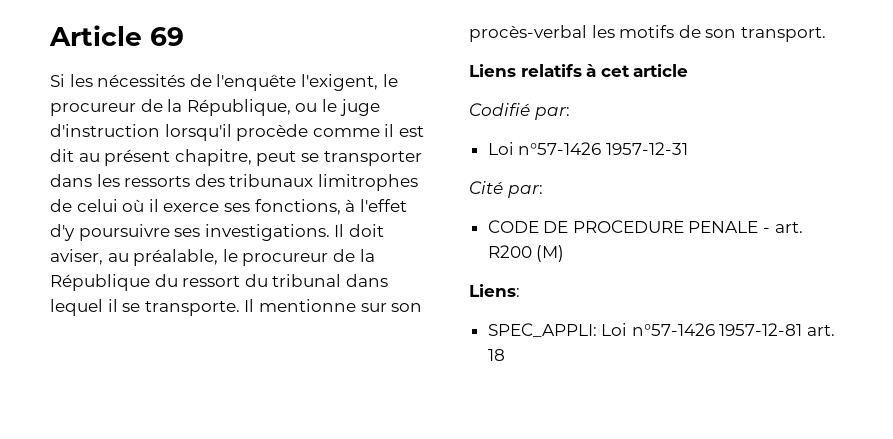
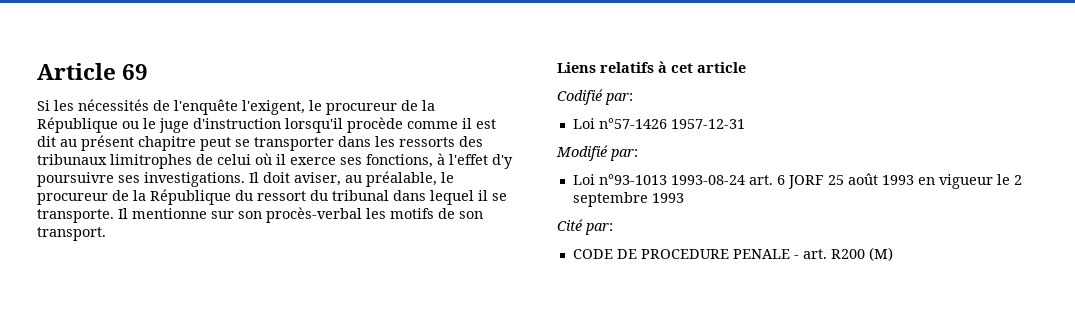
[186,99,291,116] République, -> [37,117,118,133] République
[174,149,252,166] chapitre, -> [138,136,196,151] chapitre
(688, 148) none -> [556,145,638,161] [572,173,1022,189] [572,192,684,207] // Modifié par: // Loi n°93-1013 1993-08-24 art. 6 JORF 25 août 1993 en vigueur le 2 septembre 1993
[469,284,520,297] [487,323,836,337] [487,349,505,361] // Liens: // SPEC_APPLI: Loi n°57-1426 1957-12-81 art. 18 -> (893, 254) none

